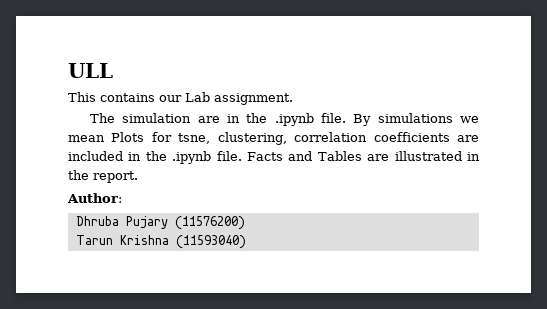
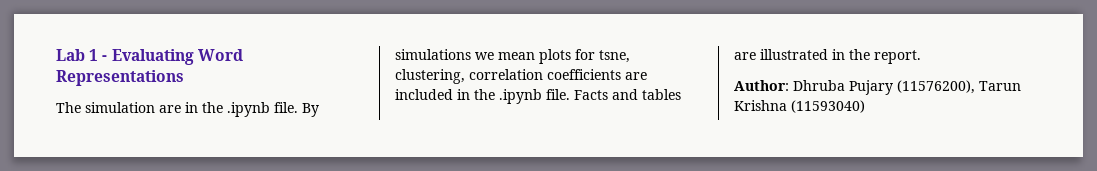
[68,63,113,78] [68,92,293,105] ULL // This contains our Lab assignment. -> [56,49,243,65] [56,70,184,86] Lab 1 - Evaluating Word Representations
[111,132,145,142] Plots -> [539,49,571,64] plots
[317,151,362,161] Tables -> [642,89,681,100] tables
(122, 198) // -> (789, 85) none
[174,216,245,230] (11576200) // -> [897,80,975,94] (11576200),

